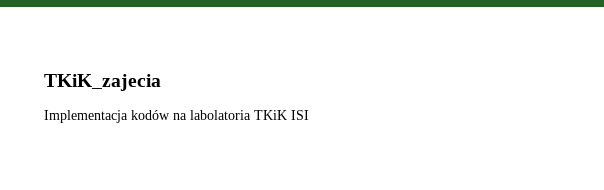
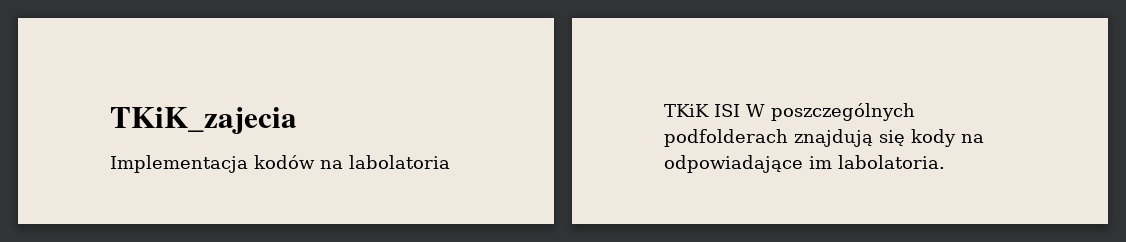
(309, 115) none -> [746,103,915,121] [664,129,984,147] [664,155,945,173] W poszczególnych podfolderach znajdują się kody na odpowiadające im labolatoria.

